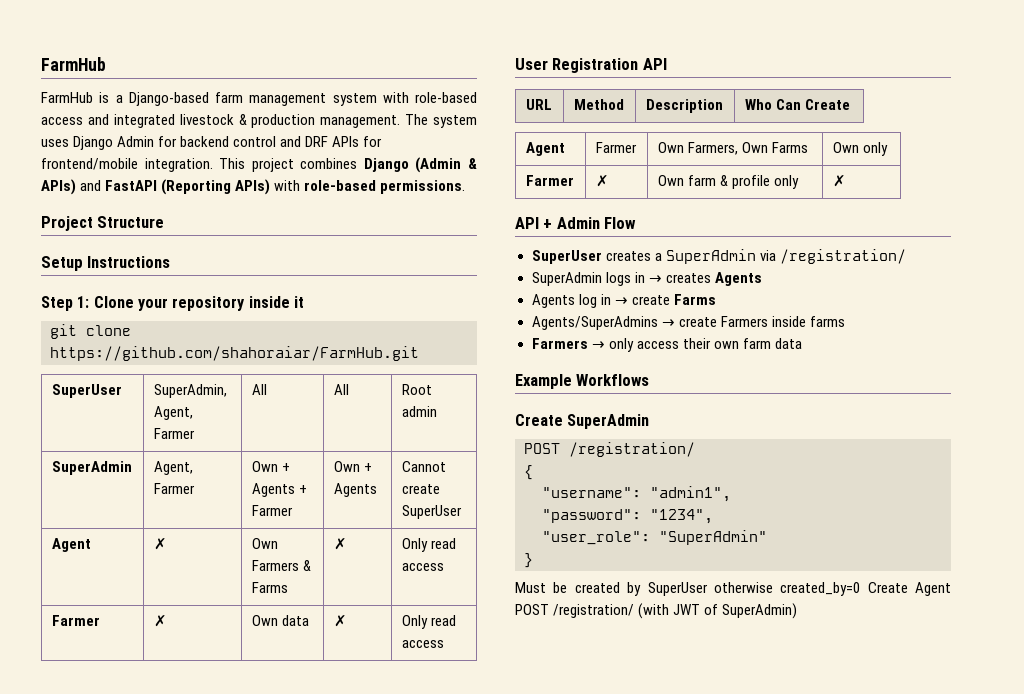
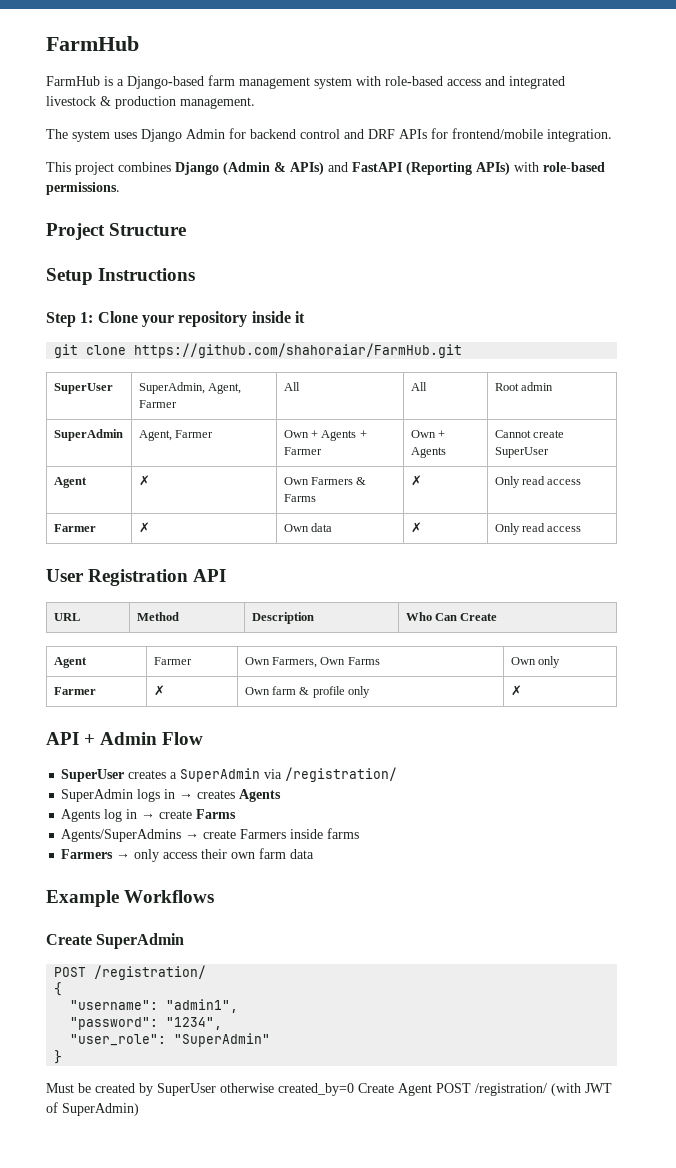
(401, 121) none -> (255, 103) //
(213, 165) none -> (612, 135) //

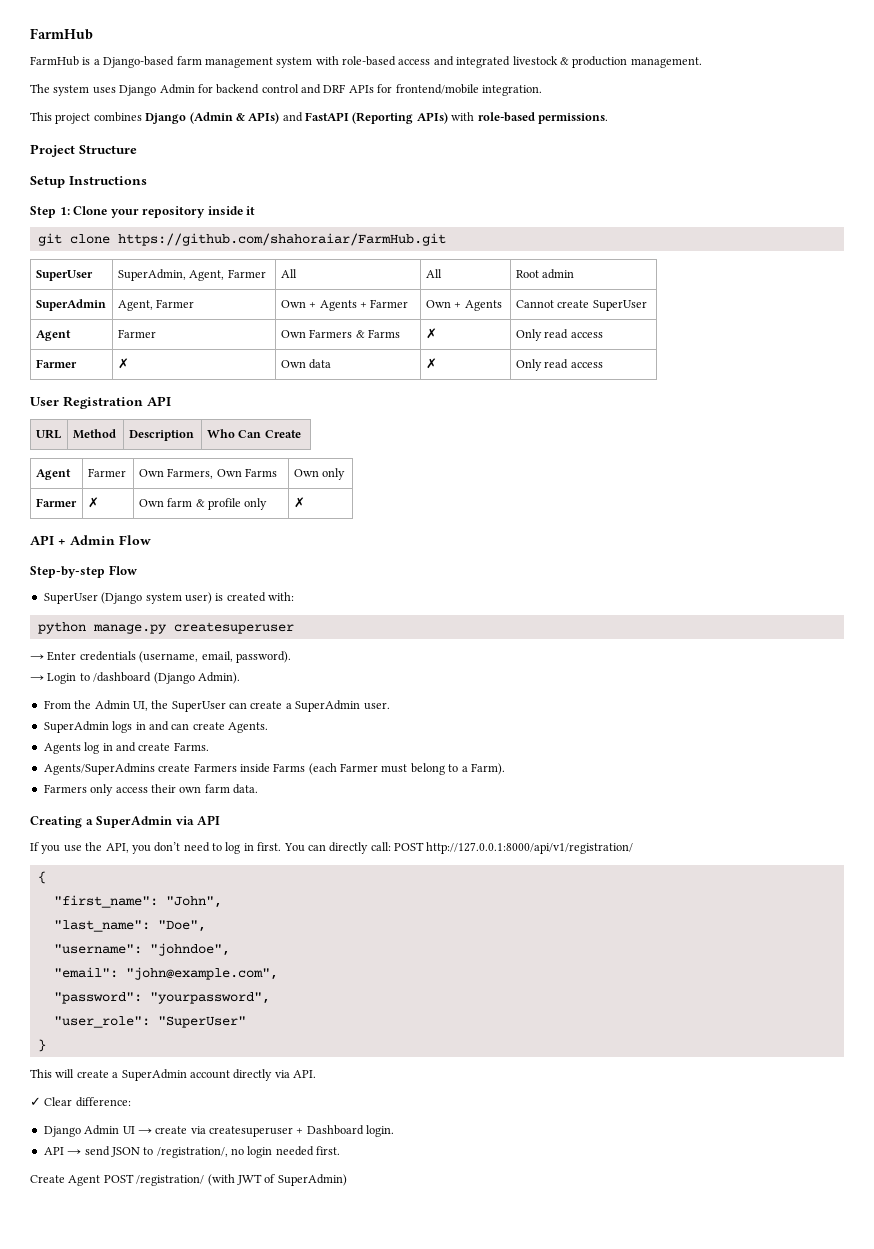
[138,475,150,486] ✗ -> [117,329,156,338] Farmer
[61,767,398,782] // SuperUser creates a SuperAdmin via /registration/ -> [30,565,137,578] [43,592,294,604] [37,622,294,634] [30,651,291,663] [30,672,240,684] [43,700,390,712] // Step-by-step Flow // SuperUser (Django system user) is created with: // python manage.py createsuperuser // → Enter credentials (username, email, password). // → Login to /dashboard (Django Admin). // From the Admin UI, the SuperUser can create a SuperAdmin user.
[179,789,282,802] → creates Agents -> [148,721,268,733] and can create Agents.
[141,809,237,819] → create Farms -> [115,742,209,752] and create Farms.
[185,833,200,839] → -> (155, 769) none
[327,828,360,839] [61,849,131,859] farms // Farmers → -> [273,763,505,775] [43,784,87,793] Farms (each Farmer must belong to a Farm). // Farmers
[290,849,315,859] [46,890,215,907] [46,933,185,949] [54,965,207,980] [54,982,63,996] [70,999,239,1013] data // Example Workflows // Create SuperAdmin // POST /registration/ // { // "username": "admin1", -> [233,784,258,794] [30,815,221,828] [30,842,634,854] [37,871,46,884] [53,895,222,908] [53,920,206,932] [53,943,230,956] [53,967,278,980] data. // Creating a SuperAdmin via API // If you use the API, you don’t need to log in first. You can directly call: POST http://127.0.0.1:8000/api/v1/registration/ // { // "first_name": "John", // "last_name": "Doe", // "username": "johndoe", // "email": "john@example.com",
[166,1017,223,1030] "1234", -> [149,992,270,1004] "yourpassword",
[174,1033,271,1047] "SuperAdmin" -> [157,1016,246,1028] "SuperUser"
[46,1083,354,1096] Must be created by SuperUser otherwise created_by=0 -> [30,1069,316,1081] [30,1097,131,1107] [43,1125,395,1137] [43,1146,341,1158] This will create a SuperAdmin account directly via API. // ✓ Clear difference: // Django Admin UI → create via createsuperuser + Dashboard login. // API → send JSON to /registration/, no login needed first. //

